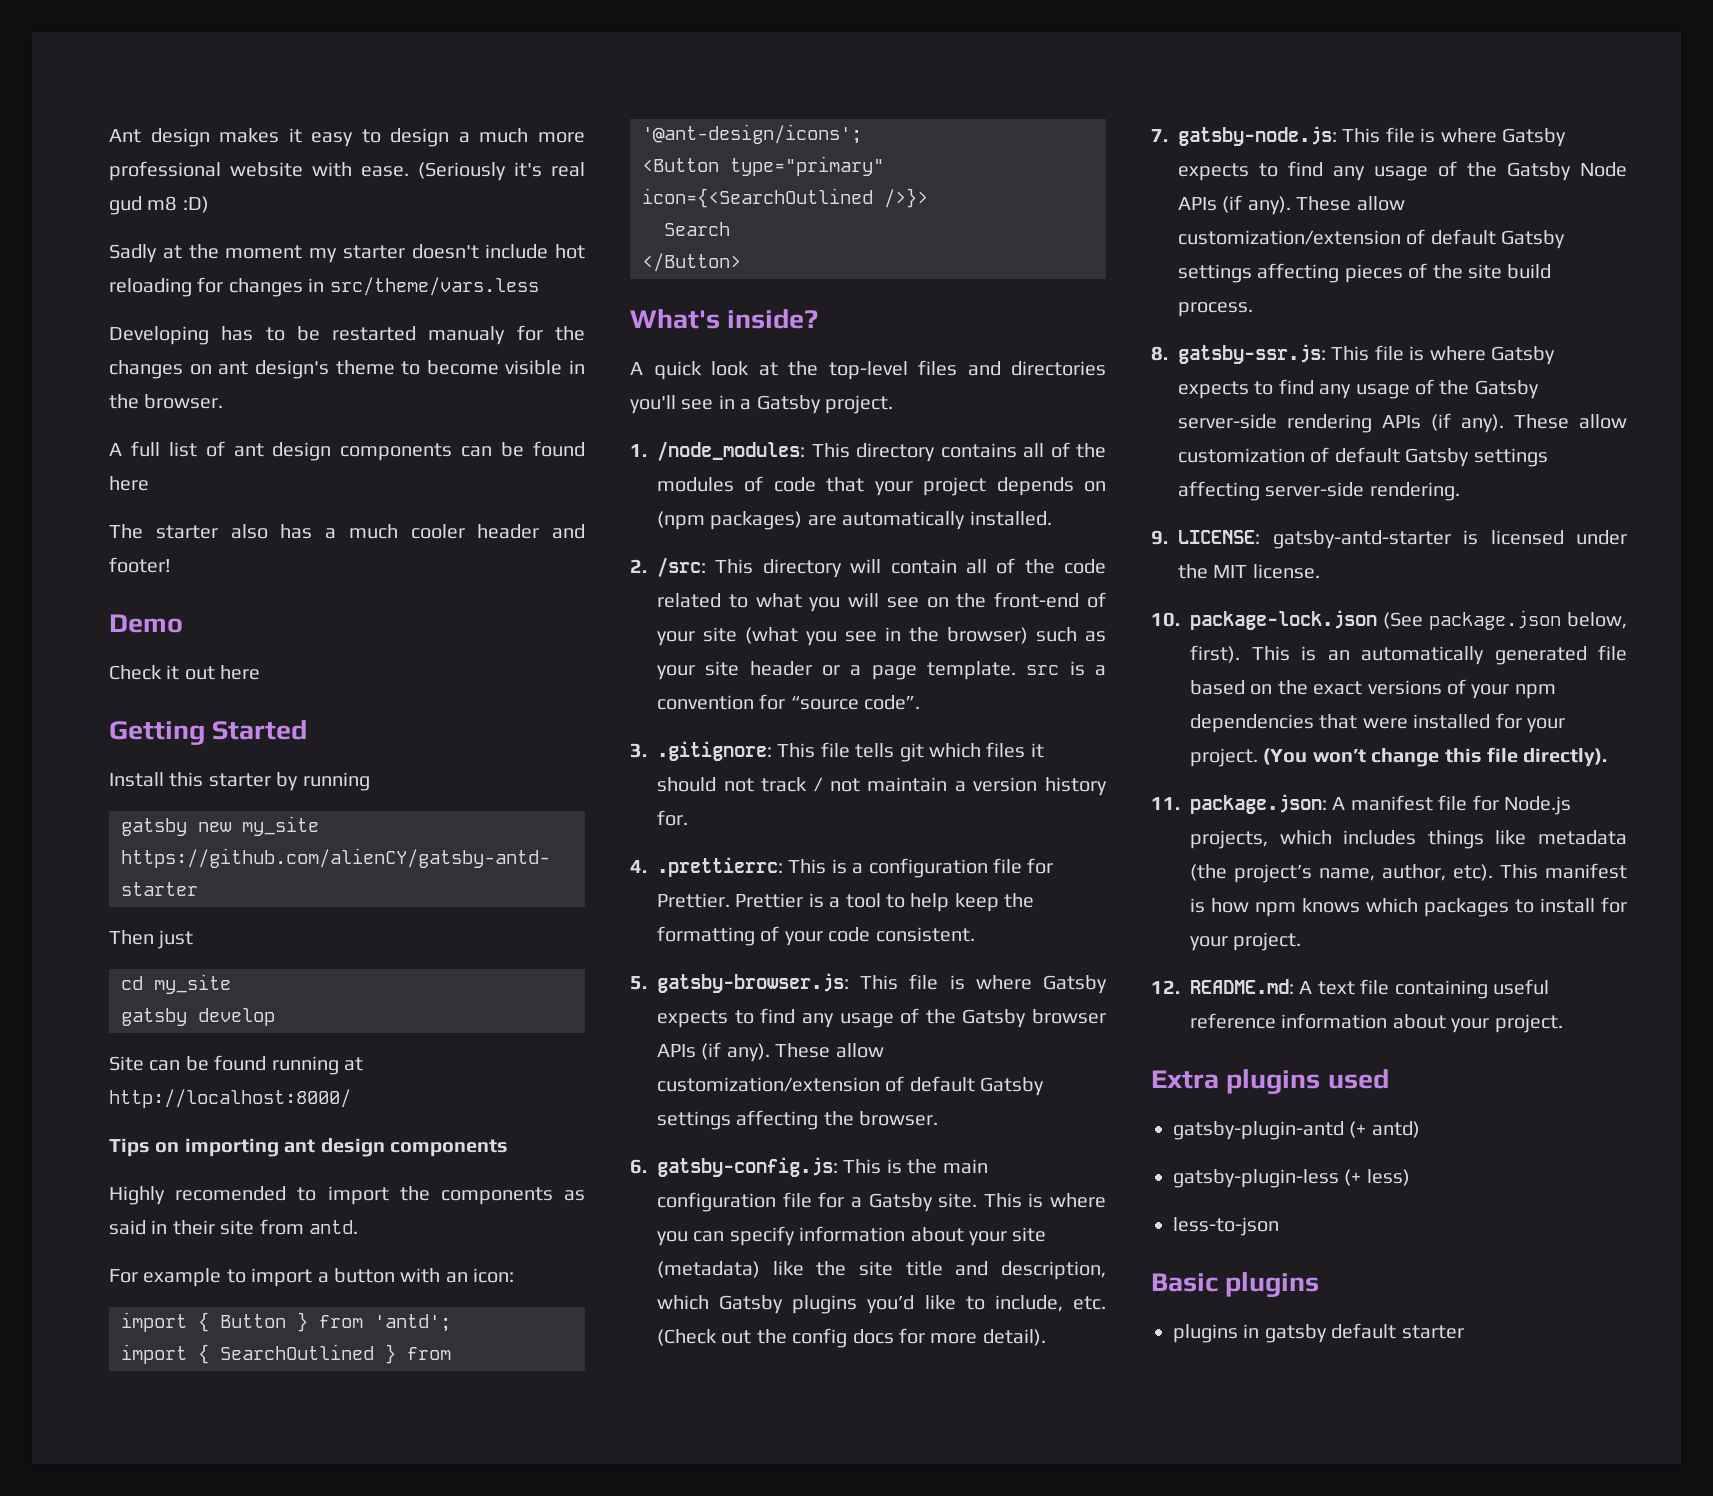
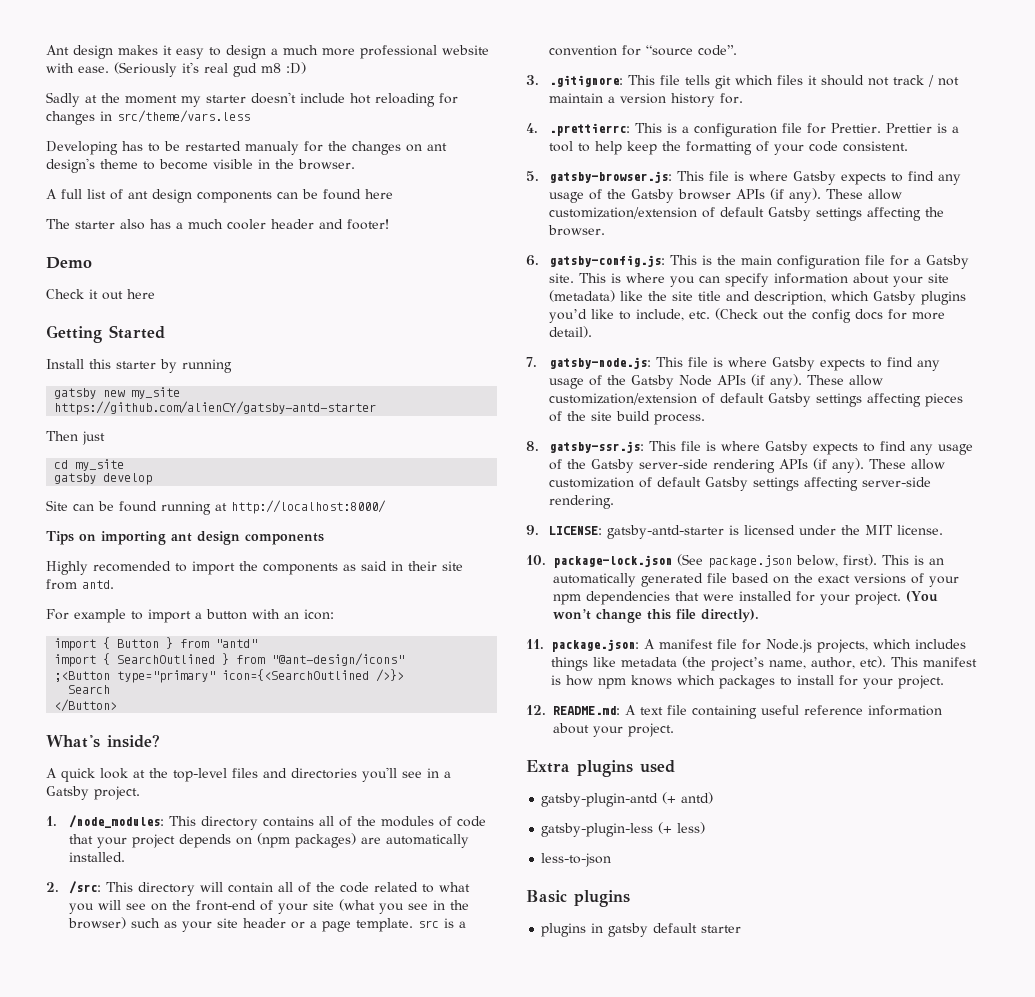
[374,1314,451,1332] 'antd'; -> [215,639,258,648] "antd"
[642,124,862,144] [642,158,719,172] '@ant-design/icons'; // <Button -> [271,653,405,666] [54,671,111,682] "@ant-design/icons" // ;<Button

